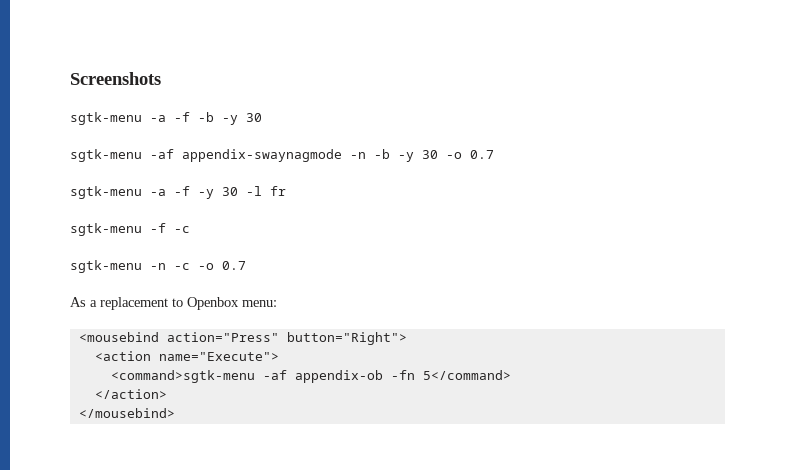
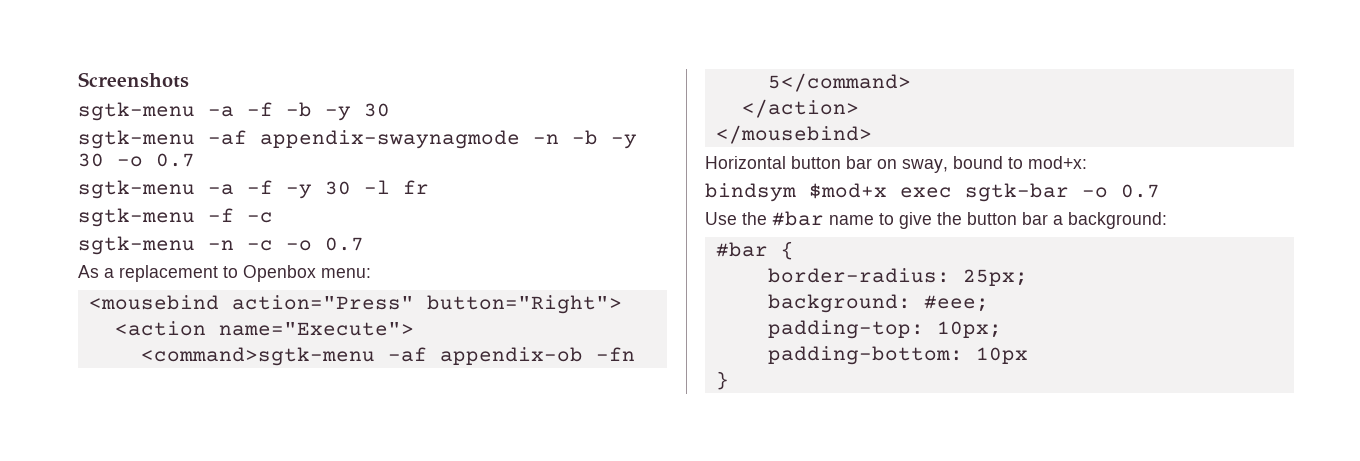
(175, 413) none -> [705,156,1087,173] [705,183,1160,202] [705,211,1167,229] [715,241,794,260] [767,268,1028,286] [767,294,989,313] [767,320,1002,339] [767,346,1028,365] [715,371,729,390] // Horizontal button bar on sway, bound to mod+x: // bindsym $mod+x exec sgtk-bar -o 0.7 // Use the #bar name to give the button bar a background: // #bar { // border-radius: 25px; // background: #eee; // padding-top: 10px; // padding-bottom: 10px // }

